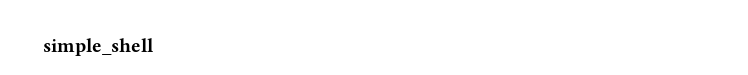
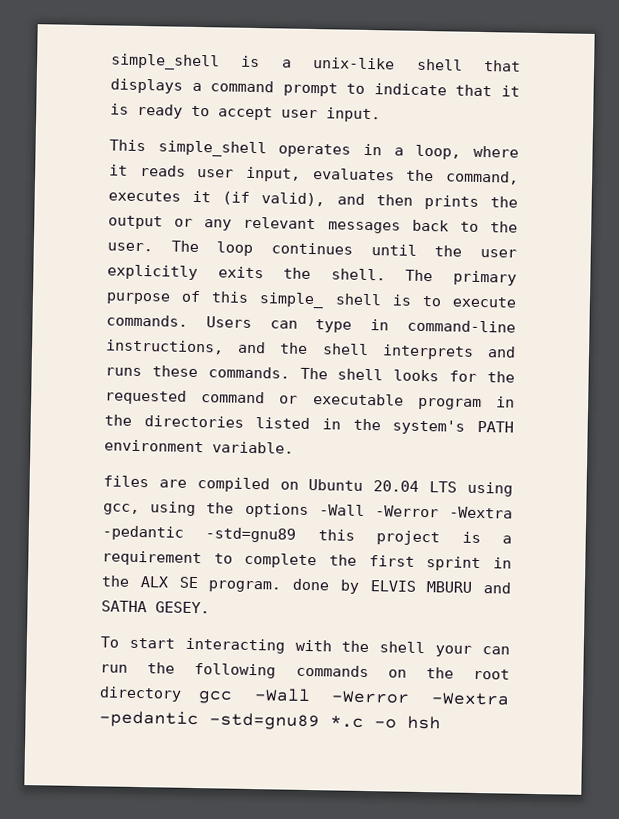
[43,38,154,56] simple_shell -> [110,53,521,72] [110,78,520,97] [110,103,381,123] [109,139,520,160] [109,164,519,185] [108,190,519,210] [108,215,519,234] [107,240,517,258] [107,264,517,286] [106,290,518,309] [106,314,517,333] [105,339,516,360] [105,365,515,383] [105,389,515,411] [104,414,514,435] [104,439,294,454] [103,475,513,497] [103,501,513,519] [102,525,512,546] [102,550,513,572] [101,575,511,594] [101,600,210,614] [100,636,510,657] [100,662,511,680] [99,686,510,706] [99,710,441,731] simple_shell is a unix-like shell that displays a command prompt to indicate that it is ready to accept user input. // This simple_shell operates in a loop, where it reads user input, evaluates the command, executes it (if valid), and then prints the output or any relevant messages back to the user. The loop continues until the user explicitly exits the shell. The primary purpose of this simple_ shell is to execute commands. Users can type in command-line instructions, and the shell interprets and runs these commands. The shell looks for the requested command or executable program in the directories listed in the system's PATH environment variable. // files are compiled on Ubuntu 20.04 LTS using gcc, using the options -Wall -Werror -Wextra -pedantic -std=gnu89 this project is a requirement to complete the first sprint in the ALX SE program. done by ELVIS MBURU and SATHA GESEY. // To start interacting with the shell your can run the following commands on the root directory gcc -Wall -Werror -Wextra -pedantic -std=gnu89 *.c -o hsh

